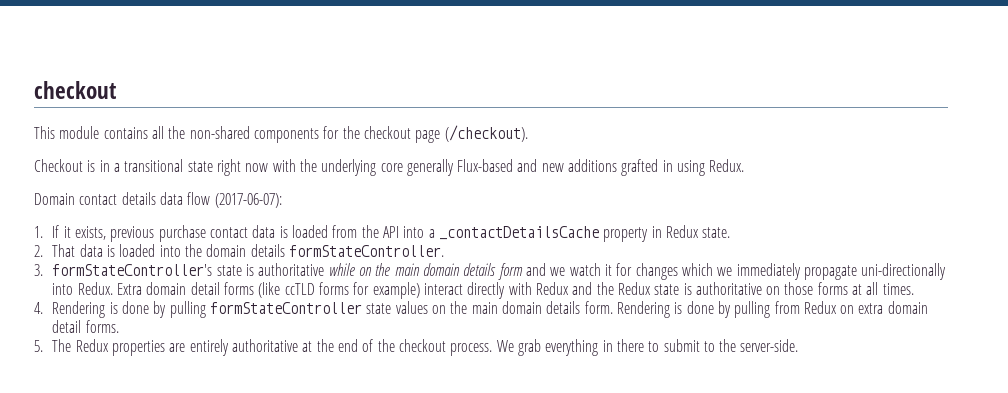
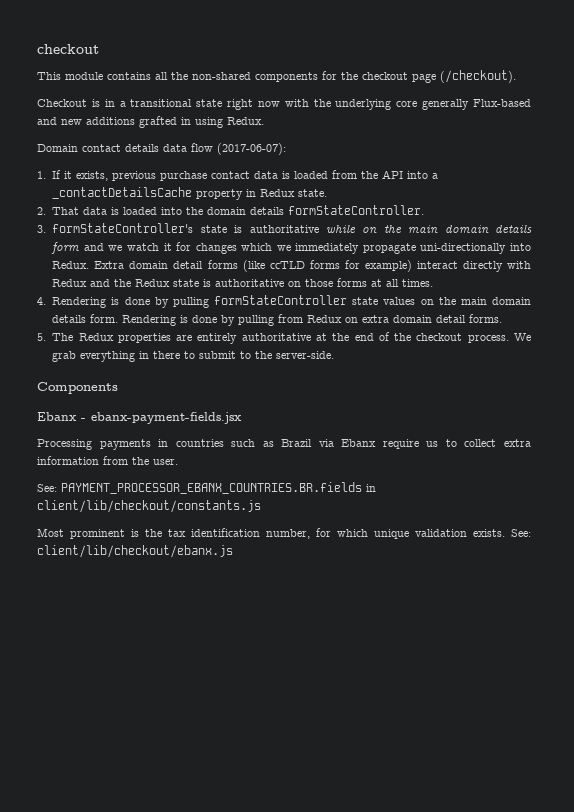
(799, 345) none -> [37,382,118,394] [37,412,242,424] [37,439,532,450] [37,456,178,465] [37,482,376,494] [37,500,261,513] [37,528,531,539] [37,545,233,558] // Components // Ebanx - ebanx-payment-fields.jsx // Processing payments in countries such as Brazil via Ebanx require us to collect extra information from the user. // See: PAYMENT_PROCESSOR_EBANX_COUNTRIES.BR.fields in client/lib/checkout/constants.js // Most prominent is the tax identification number, for which unique validation exists. See: client/lib/checkout/ebanx.js

